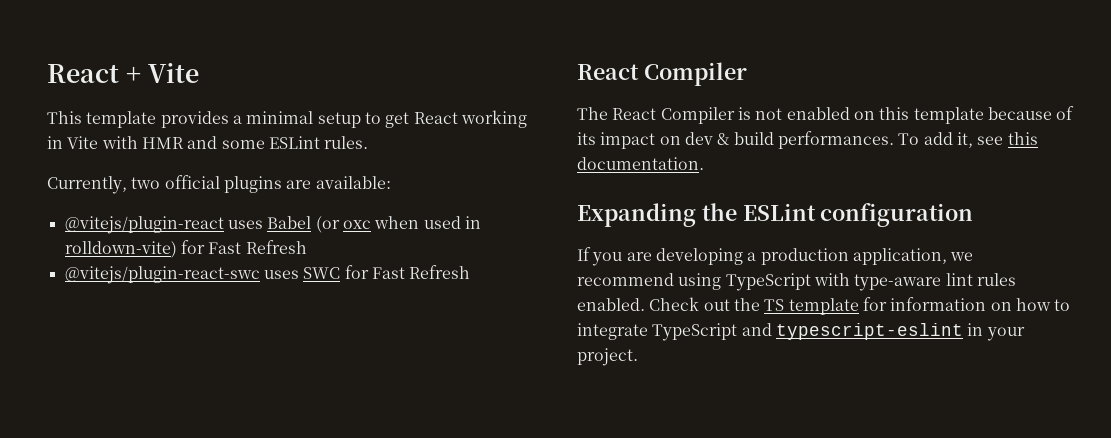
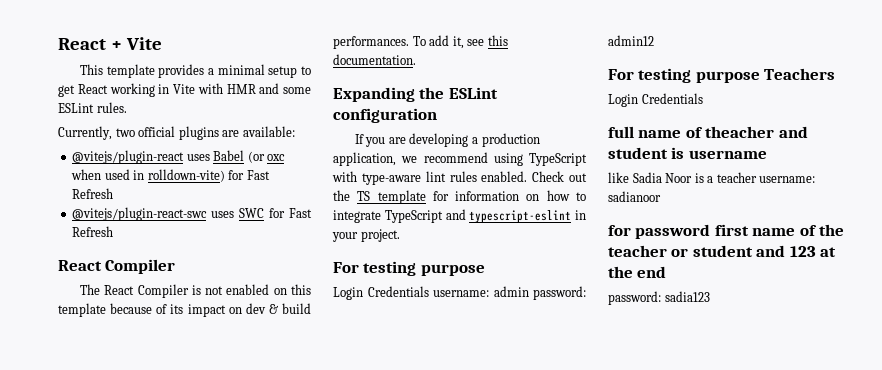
(638, 357) none -> [333,261,485,276] [333,286,586,300] [608,35,654,46] [608,68,836,83] [608,93,703,107] [608,126,808,138] [608,147,767,159] [608,172,816,183] [608,191,661,202] [608,224,845,239] [608,245,837,257] [608,266,667,278] [608,291,710,305] // For testing purpose // Login Credentials username: admin password: admin12 // For testing purpose Teachers // Login Credentials // full name of theacher and student is username // like Sadia Noor is a teacher username: sadianoor // for password first name of the teacher or student and 123 at the end // password: sadia123

